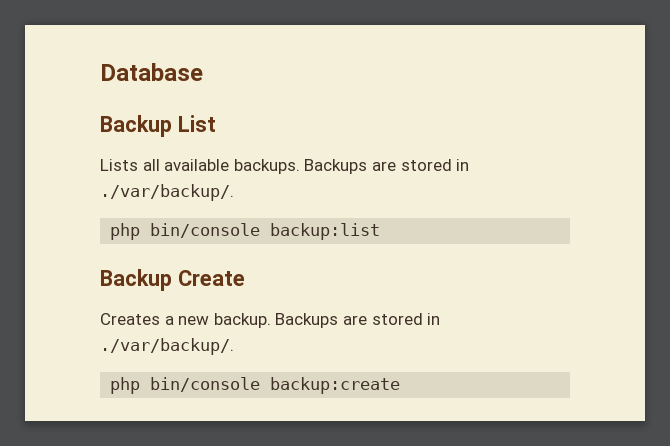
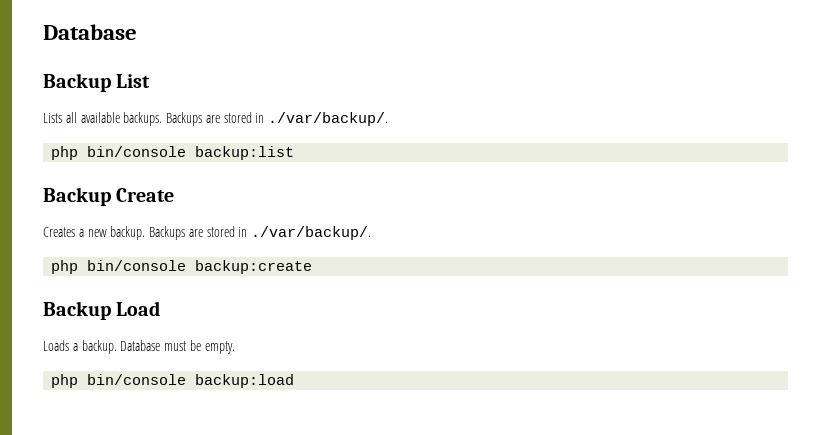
(401, 385) none -> [43,301,161,320] [43,340,235,354] [51,374,295,388] // Backup Load // Loads a backup. Database must be empty. // php bin/console backup:load

